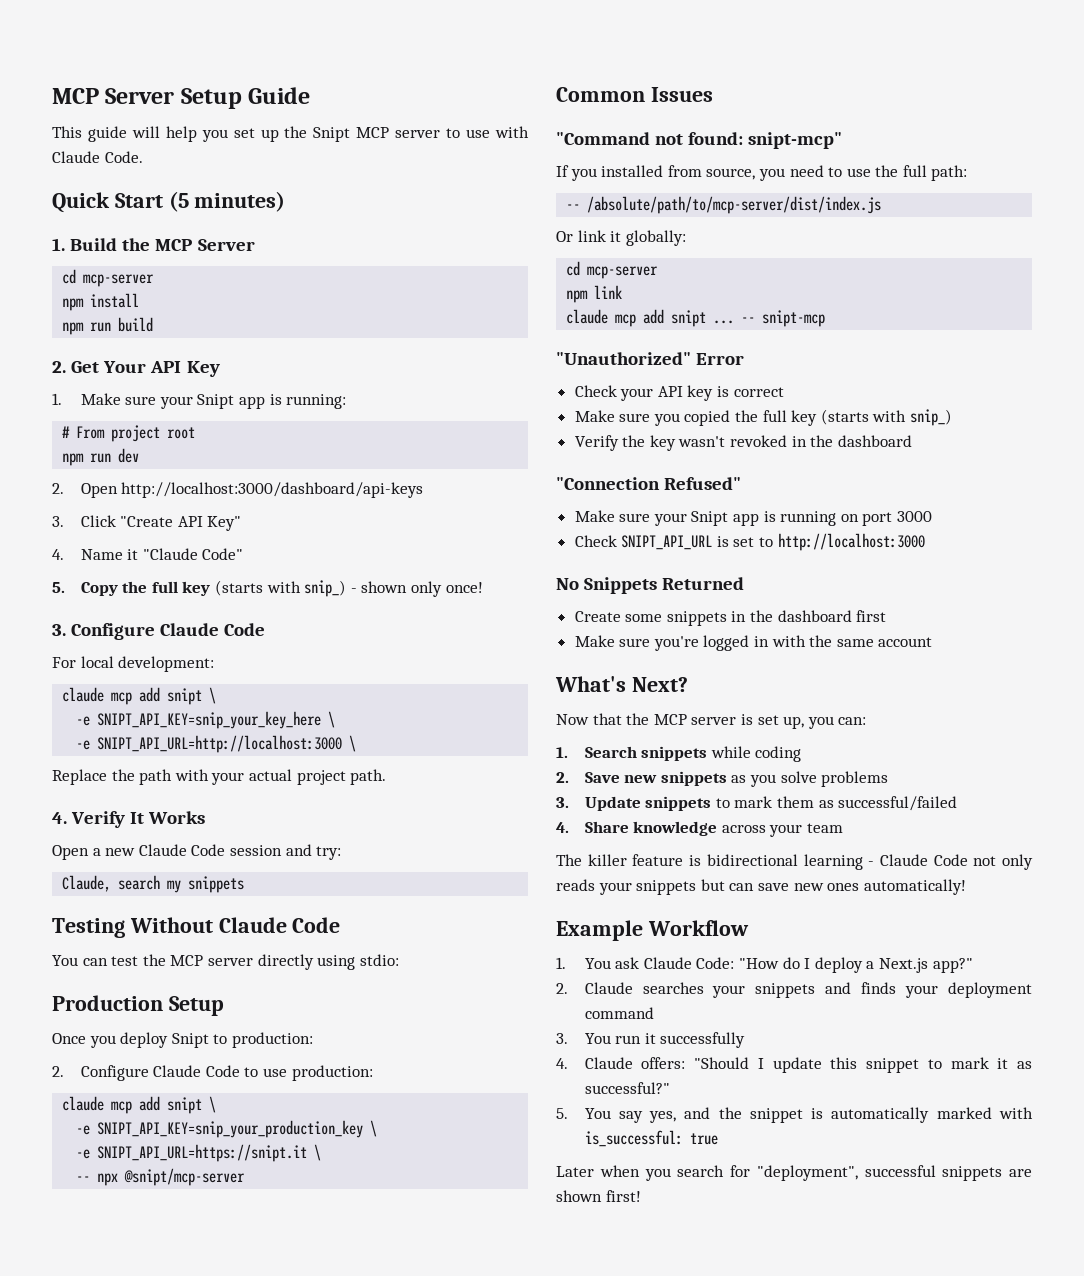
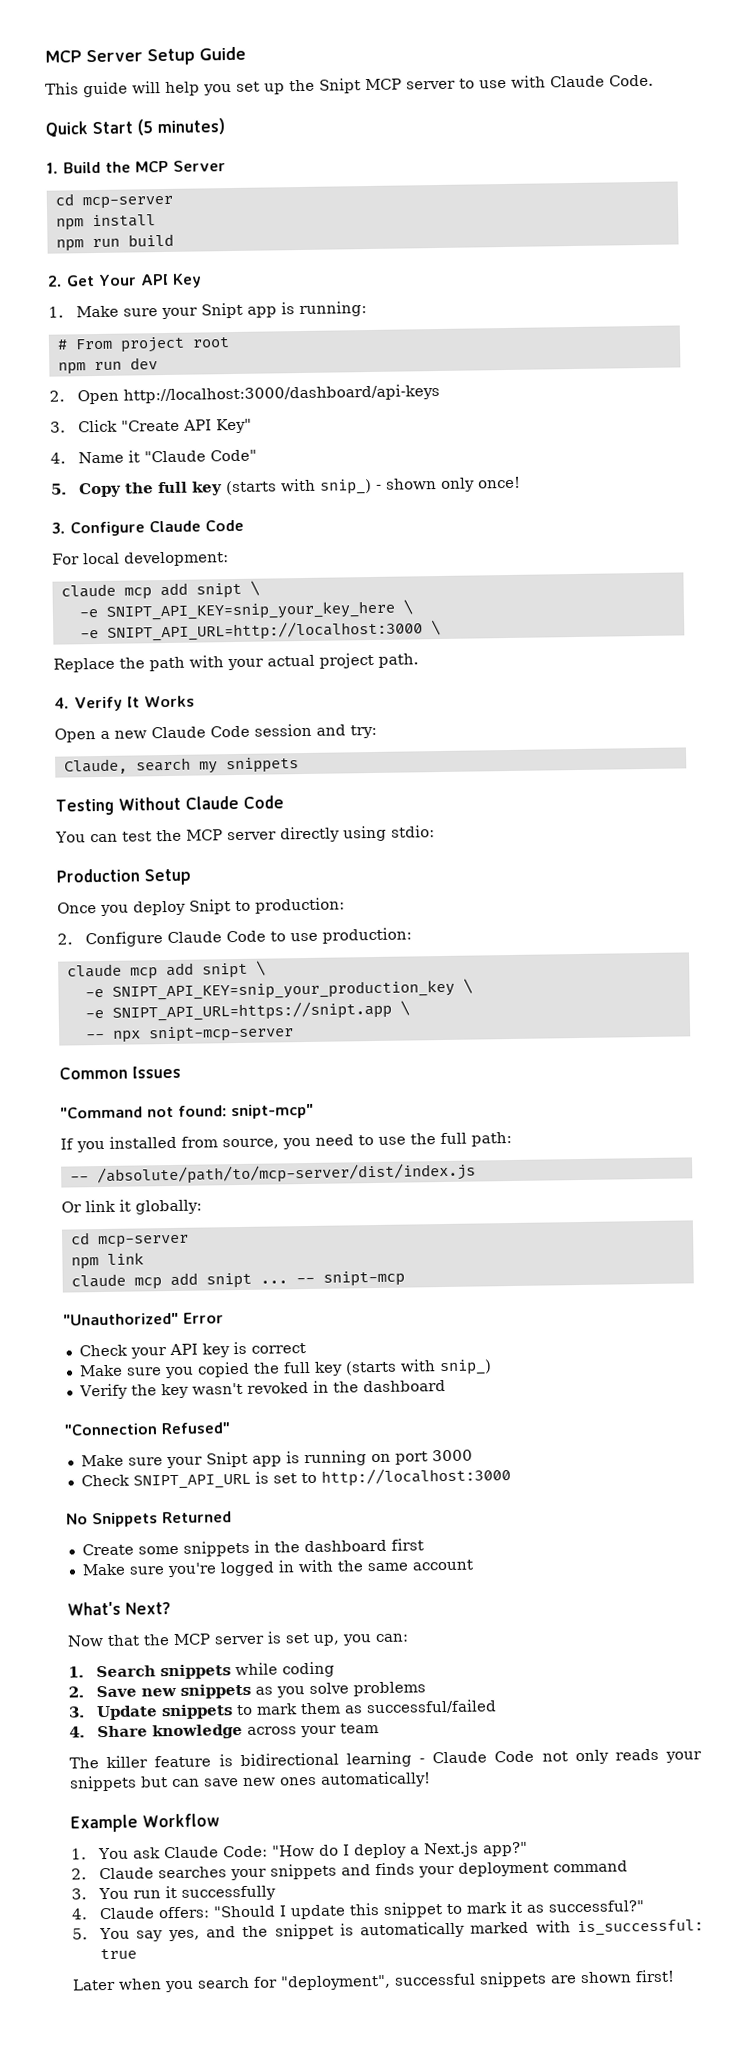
[97,1144,308,1162] SNIPT_API_URL=https://snipt.it -> [111,1000,392,1022] SNIPT_API_URL=https://snipt.app
[124,1168,246,1186] @snipt/mcp-server -> [148,1025,294,1043] snipt-mcp-server

